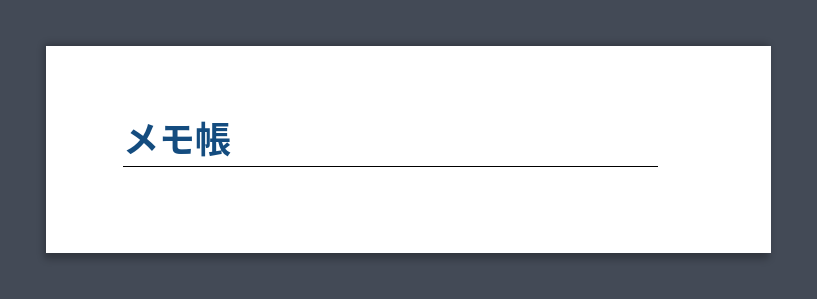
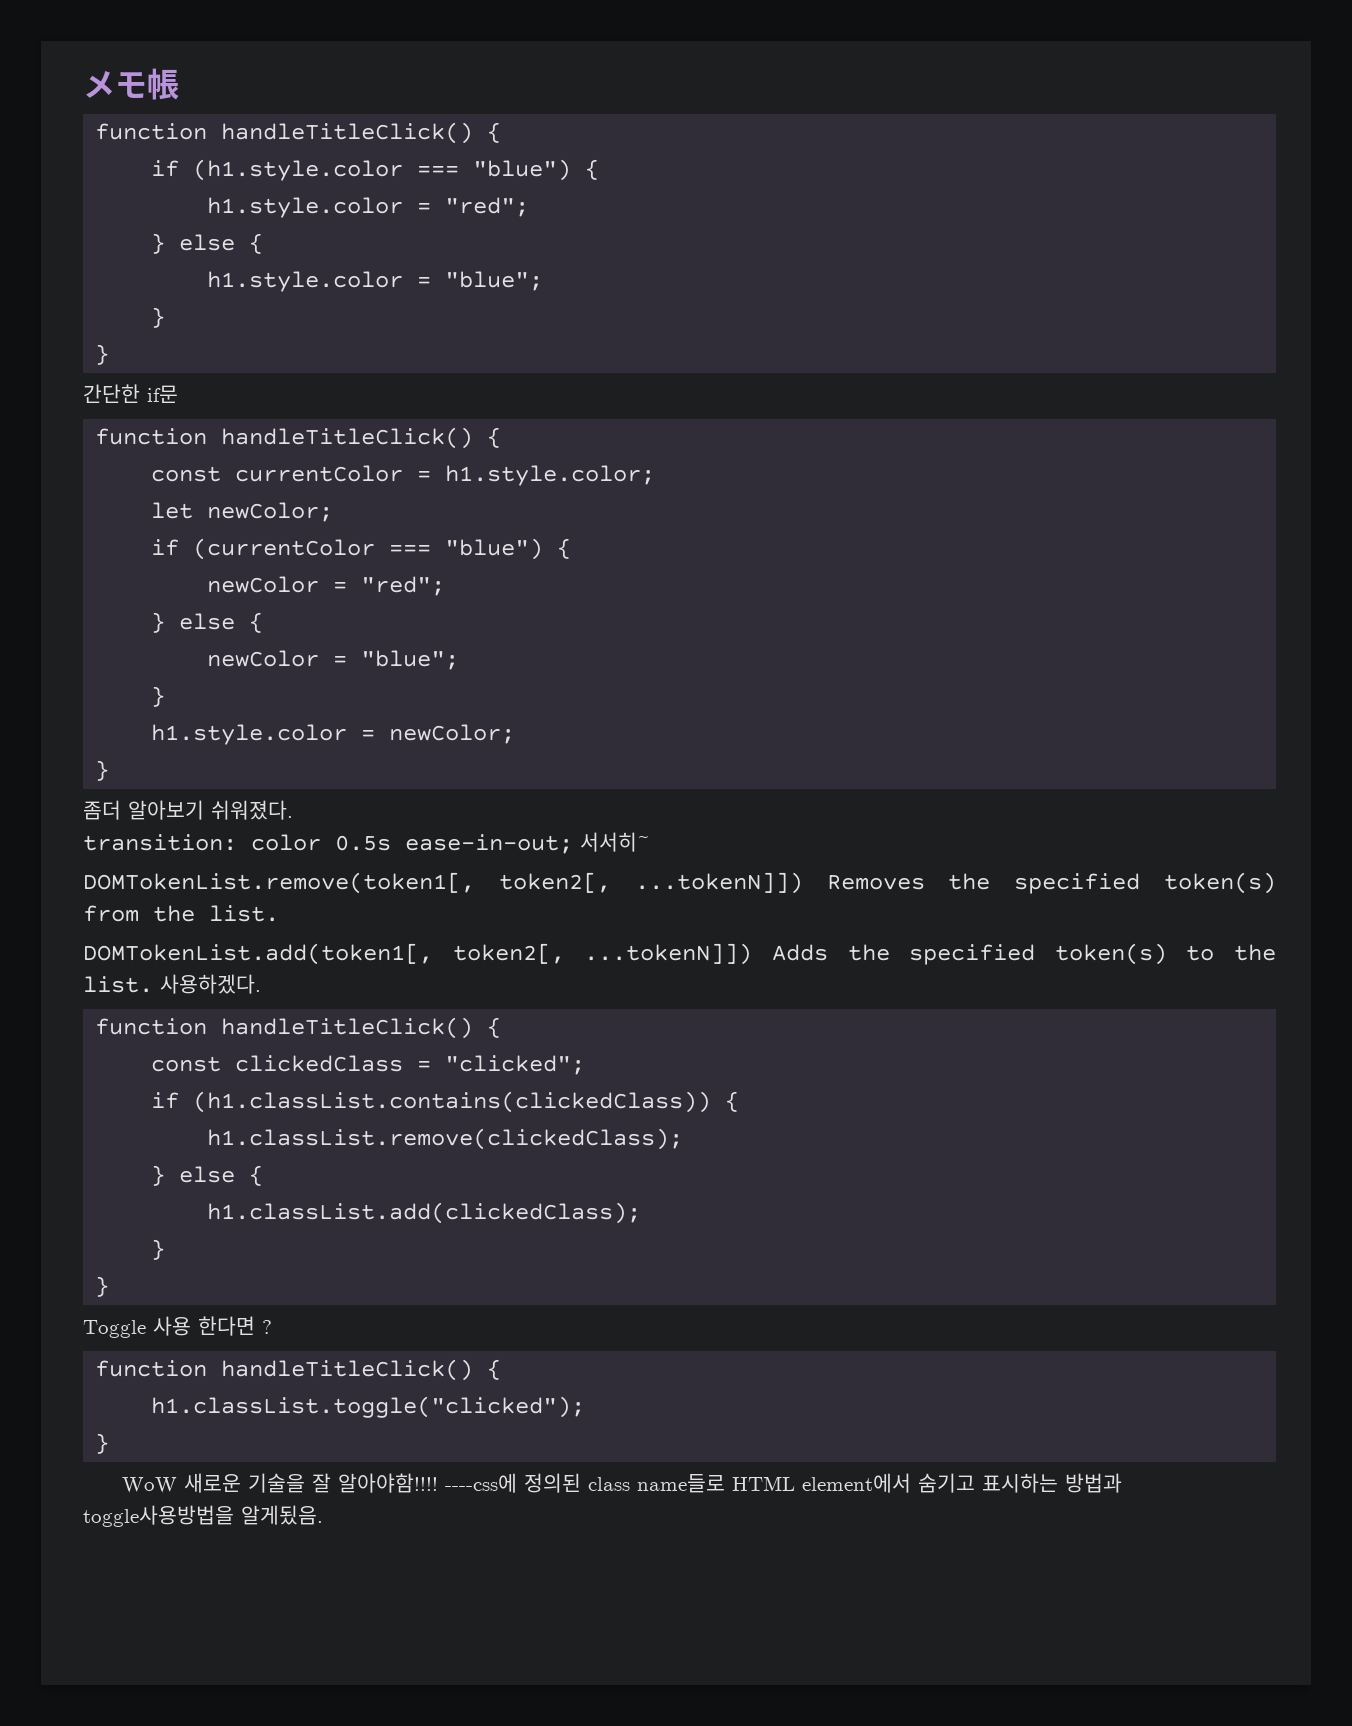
(231, 139) none -> [95,122,502,144] [151,159,600,181] [207,197,530,218] [151,233,264,254] [207,271,544,292] [151,307,166,328] [95,344,110,365] [83,384,178,403] [95,427,502,449] [151,465,656,486] [151,502,334,522] [151,538,572,560] [207,576,446,596] [151,612,264,633] [207,650,460,670] [151,686,166,707] [151,724,516,745] [95,760,110,781] [83,800,293,820] [83,832,650,854] [83,872,1276,894] [83,905,279,922] [83,943,1276,965] [83,974,261,994] [95,1017,502,1039] [151,1055,586,1075] [151,1091,740,1113] [207,1128,684,1150] [151,1165,264,1186] [207,1202,642,1224] [151,1239,166,1260] [95,1276,110,1297] [83,1316,272,1338] [95,1359,502,1381] [151,1396,586,1418] [95,1433,110,1454] [121,1473,1122,1493] [83,1505,323,1527] // function handleTitleClick() { // if (h1.style.color === "blue") { // h1.style.color = "red"; // } else { // h1.style.color = "blue"; // } // } // 간단한 if문 // function handleTitleClick() { // const currentColor = h1.style.color; // let newColor; // if (currentColor === "blue") { // newColor = "red"; // } else { // newColor = "blue"; // } // h1.style.color = newColor; // } // 좀더 알아보기 쉬워졌다. // transition: color 0.5s ease-in-out; 서서히~ // DOMTokenList.remove(token1[, token2[, ...tokenN]]) Removes the specified token(s) from the list. // DOMTokenList.add(token1[, token2[, ...tokenN]]) Adds the specified token(s) to the list. 사용하겠다. // function handleTitleClick() { // const clickedClass = "clicked"; // if (h1.classList.contains(clickedClass)) { // h1.classList.remove(clickedClass); // } else { // h1.classList.add(clickedClass); // } // } // Toggle 사용 한다면 ? // function handleTitleClick() { // h1.classList.toggle("clicked"); // } // WoW 새로운 기술을 잘 알아야함!!!! ----css에 정의된 class name들로 HTML element에서 숨기고 표시하는 방법과 toggle사용방법을 알게됬음.

